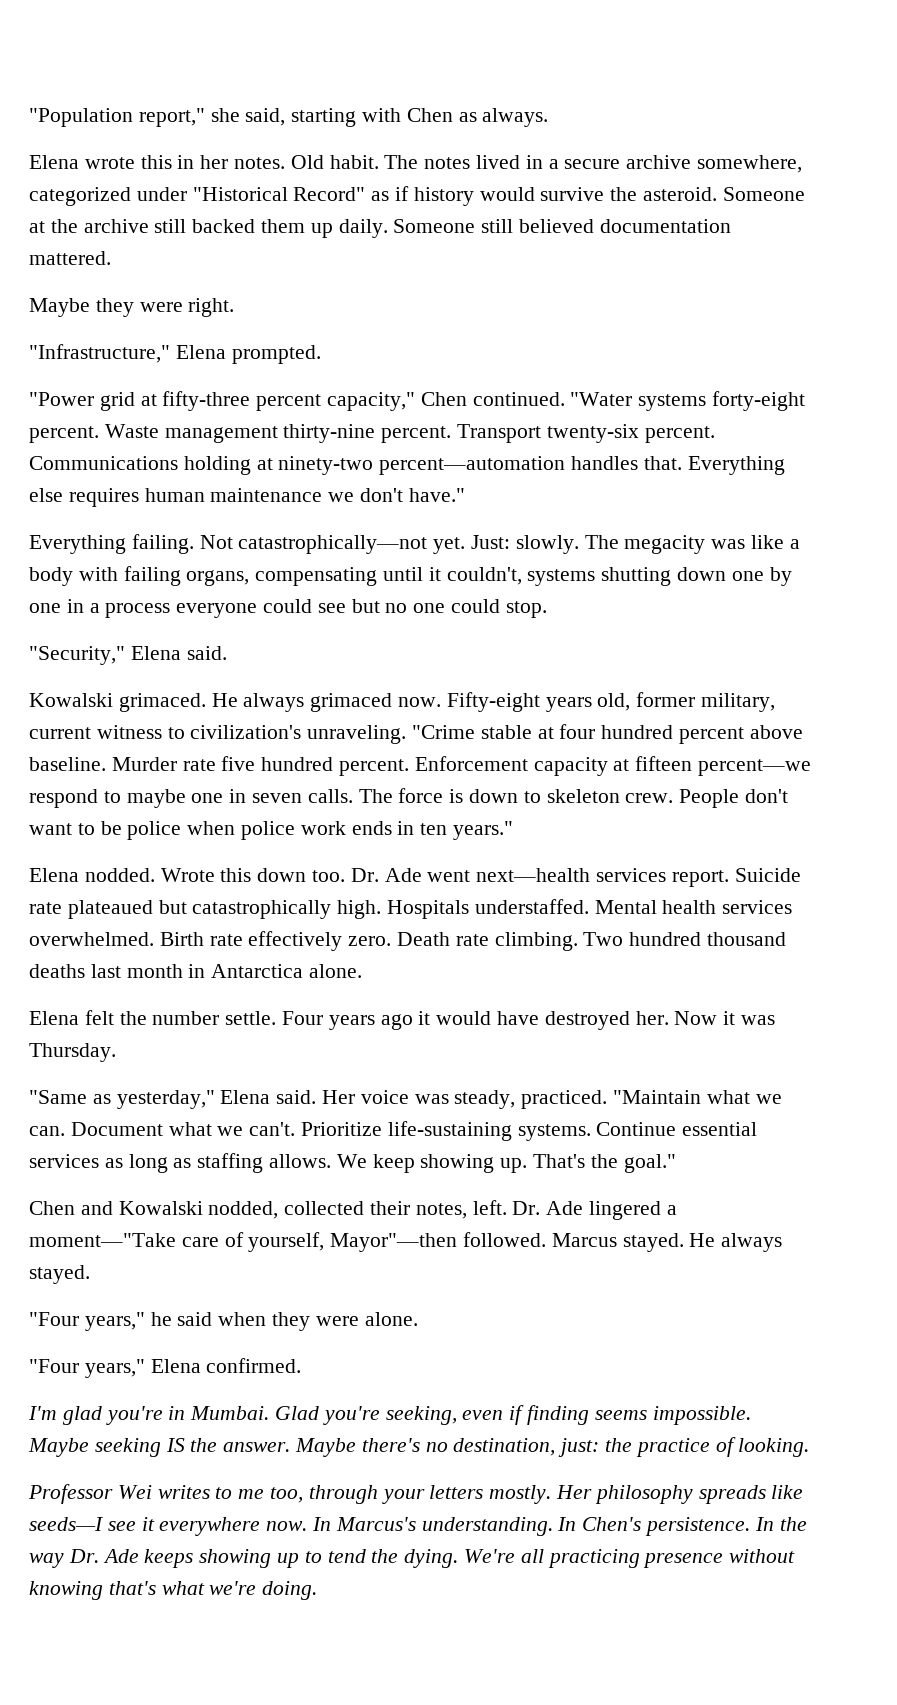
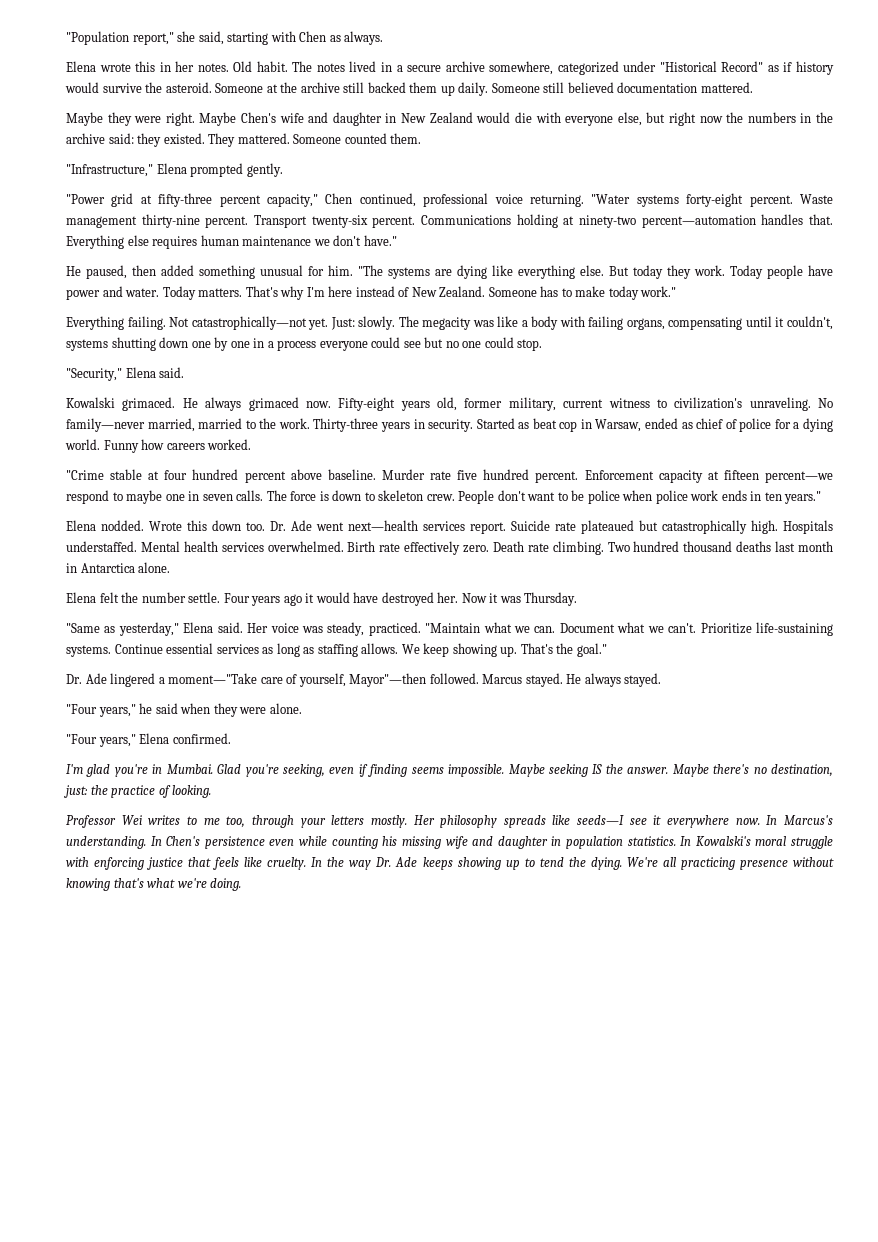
(235, 307) none -> [199,112,833,126] [66,133,422,147] Maybe Chen's wife and daughter in New Zealand would die with everyone else, but right now the numbers in the archive said: they existed. They mattered. Someone counted them.
[231,345,321,364] prompted. -> [190,163,283,177] prompted gently.
[472,392,565,406] continued. -> [359,193,584,207] continued, professional voice returning.
(465, 495) none -> [66,265,833,279] [66,286,677,300] // He paused, then added something unusual for him. "The systems are dying like everything else. But today they work. Today people have power and water. Today matters. That's why I'm here instead of New Zealand. Someone has to make today work."
(407, 734) none -> [818,398,833,408] [66,418,834,432] [65,439,252,453] No family—never married, married to the work. Thirty-three years in security. Started as beat cop in Warsaw, ended as chief of police for a dying world. Funny how careers worked. //
[29,1200,507,1219] Chen and Kowalski nodded, collected their notes, left. -> (607, 650) none
[645,1517,751,1536] persistence. -> [204,836,833,849] [66,857,307,870] persistence even while counting his missing wife and daughter in population statistics. In Kowalski's moral struggle with enforcing justice that feels like cruelty.

